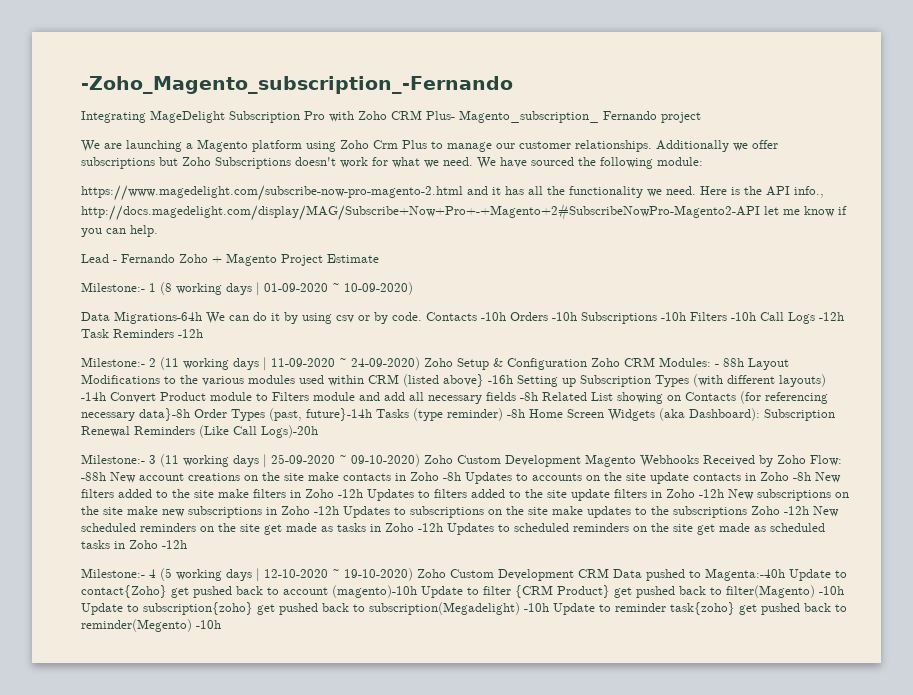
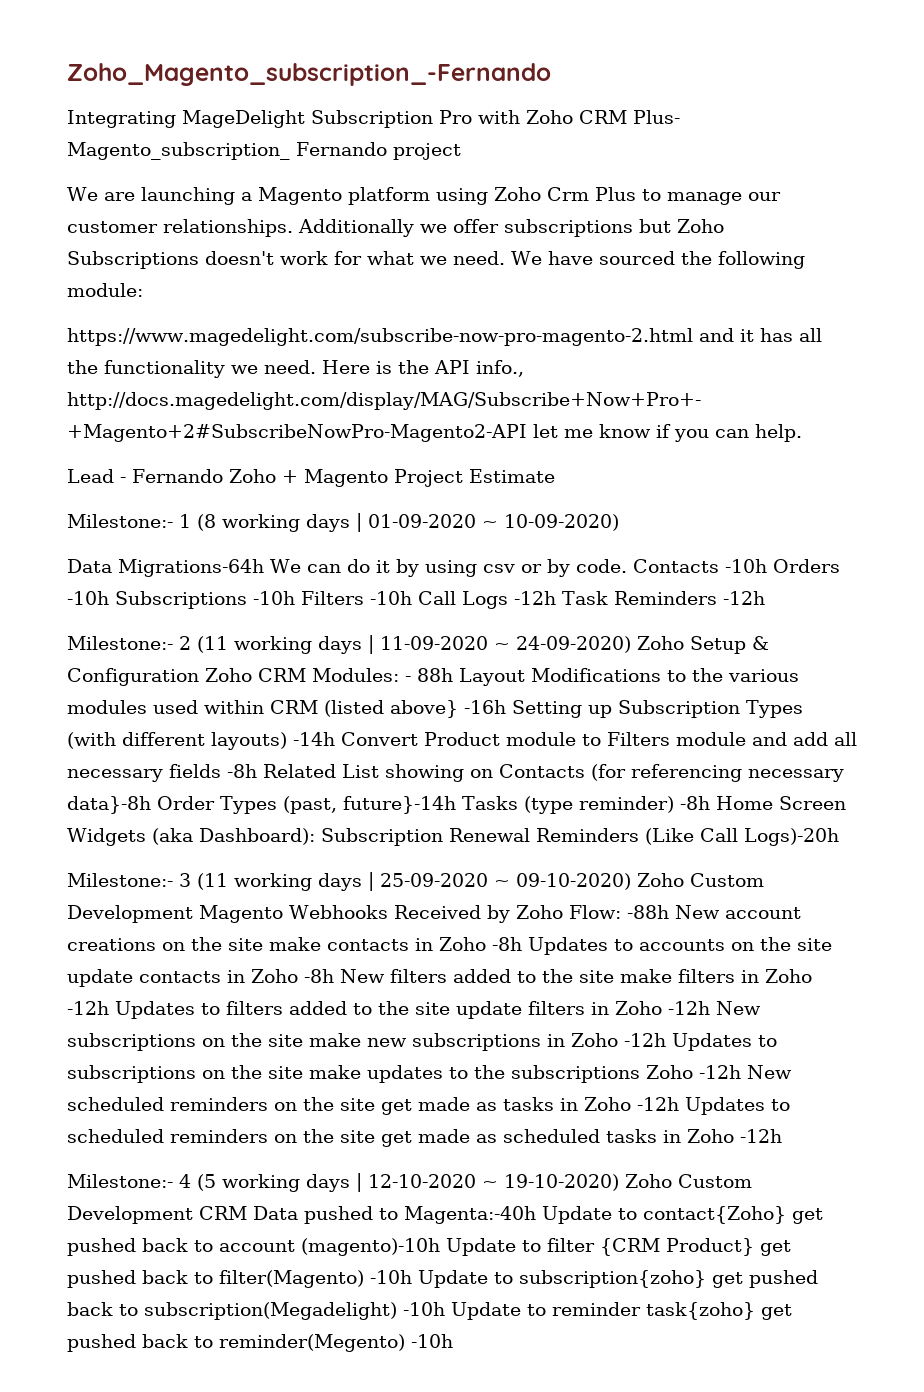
[81,76,513,94] -Zoho_Magento_subscription_-Fernando -> [67,63,551,86] Zoho_Magento_subscription_-Fernando

